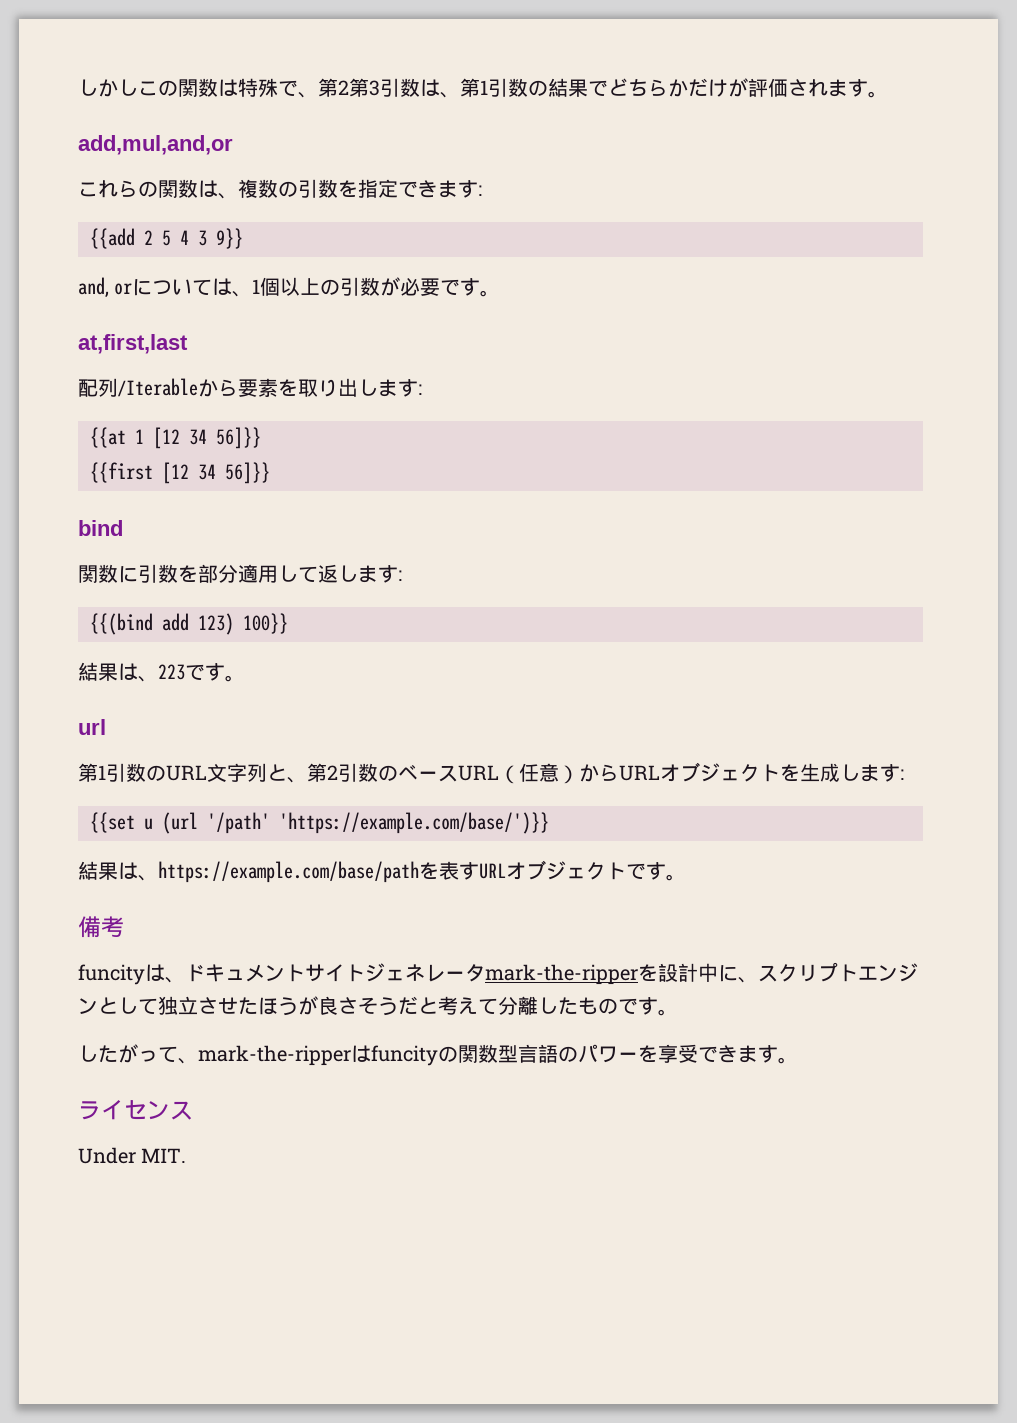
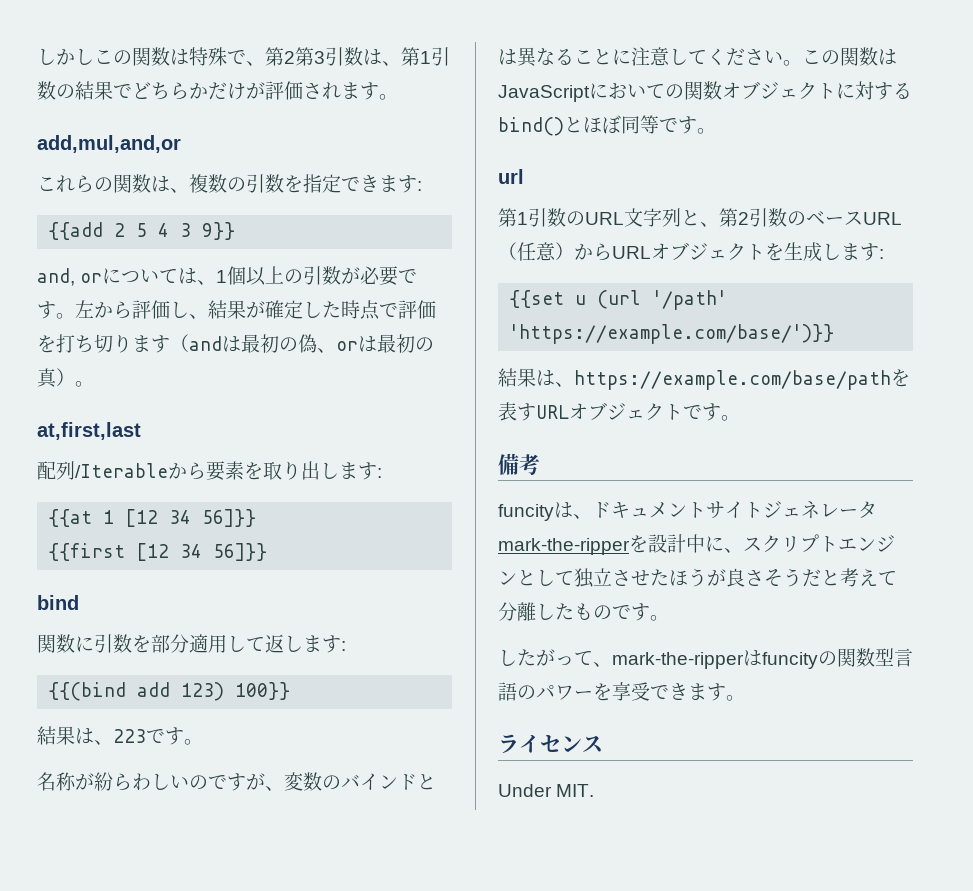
(501, 293) none -> [75,300,436,320] [37,334,434,353] [37,368,94,388] 左から評価し、結果が確定した時点で評価を打ち切ります（andは最初の偽、orは最初の真）。
(245, 678) none -> [37,772,436,791] [498,47,897,67] [498,81,912,102] [498,115,716,136] // 名称が紛らわしいのですが、変数のバインドとは異なることに注意してください。この関数はJavaScriptにおいての関数オブジェクトに対するbind()とほぼ同等です。

